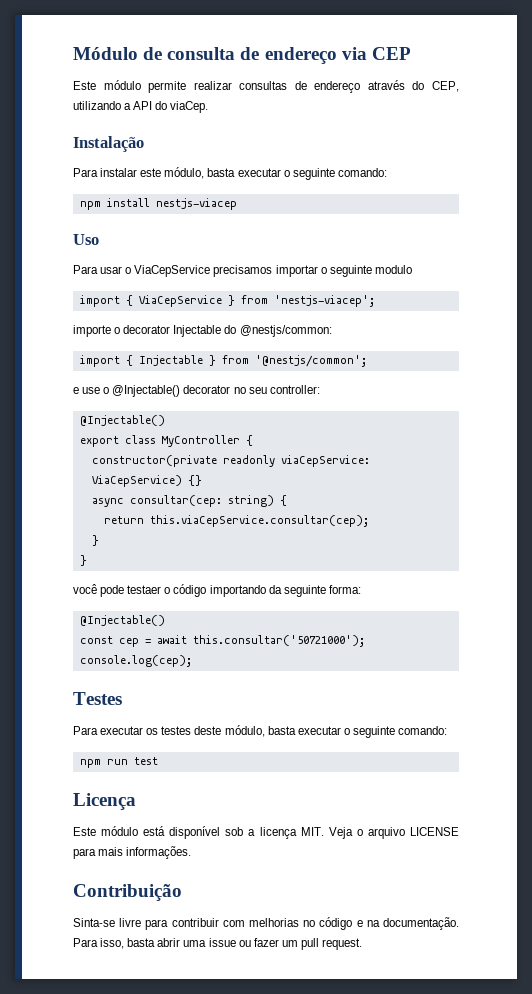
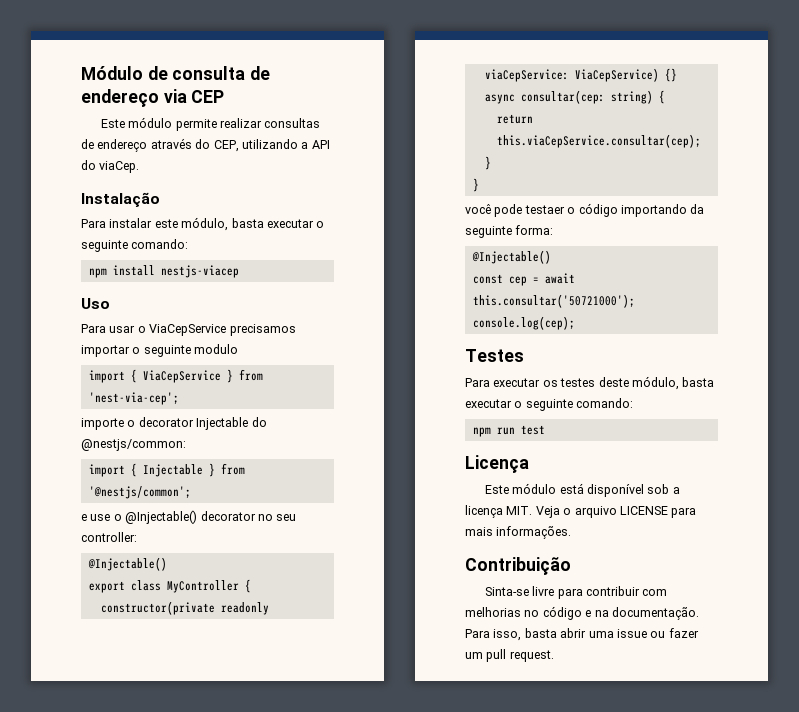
[273,295,375,307] 'nestjs-viacep'; -> [88,392,179,405] 'nest-via-cep';

